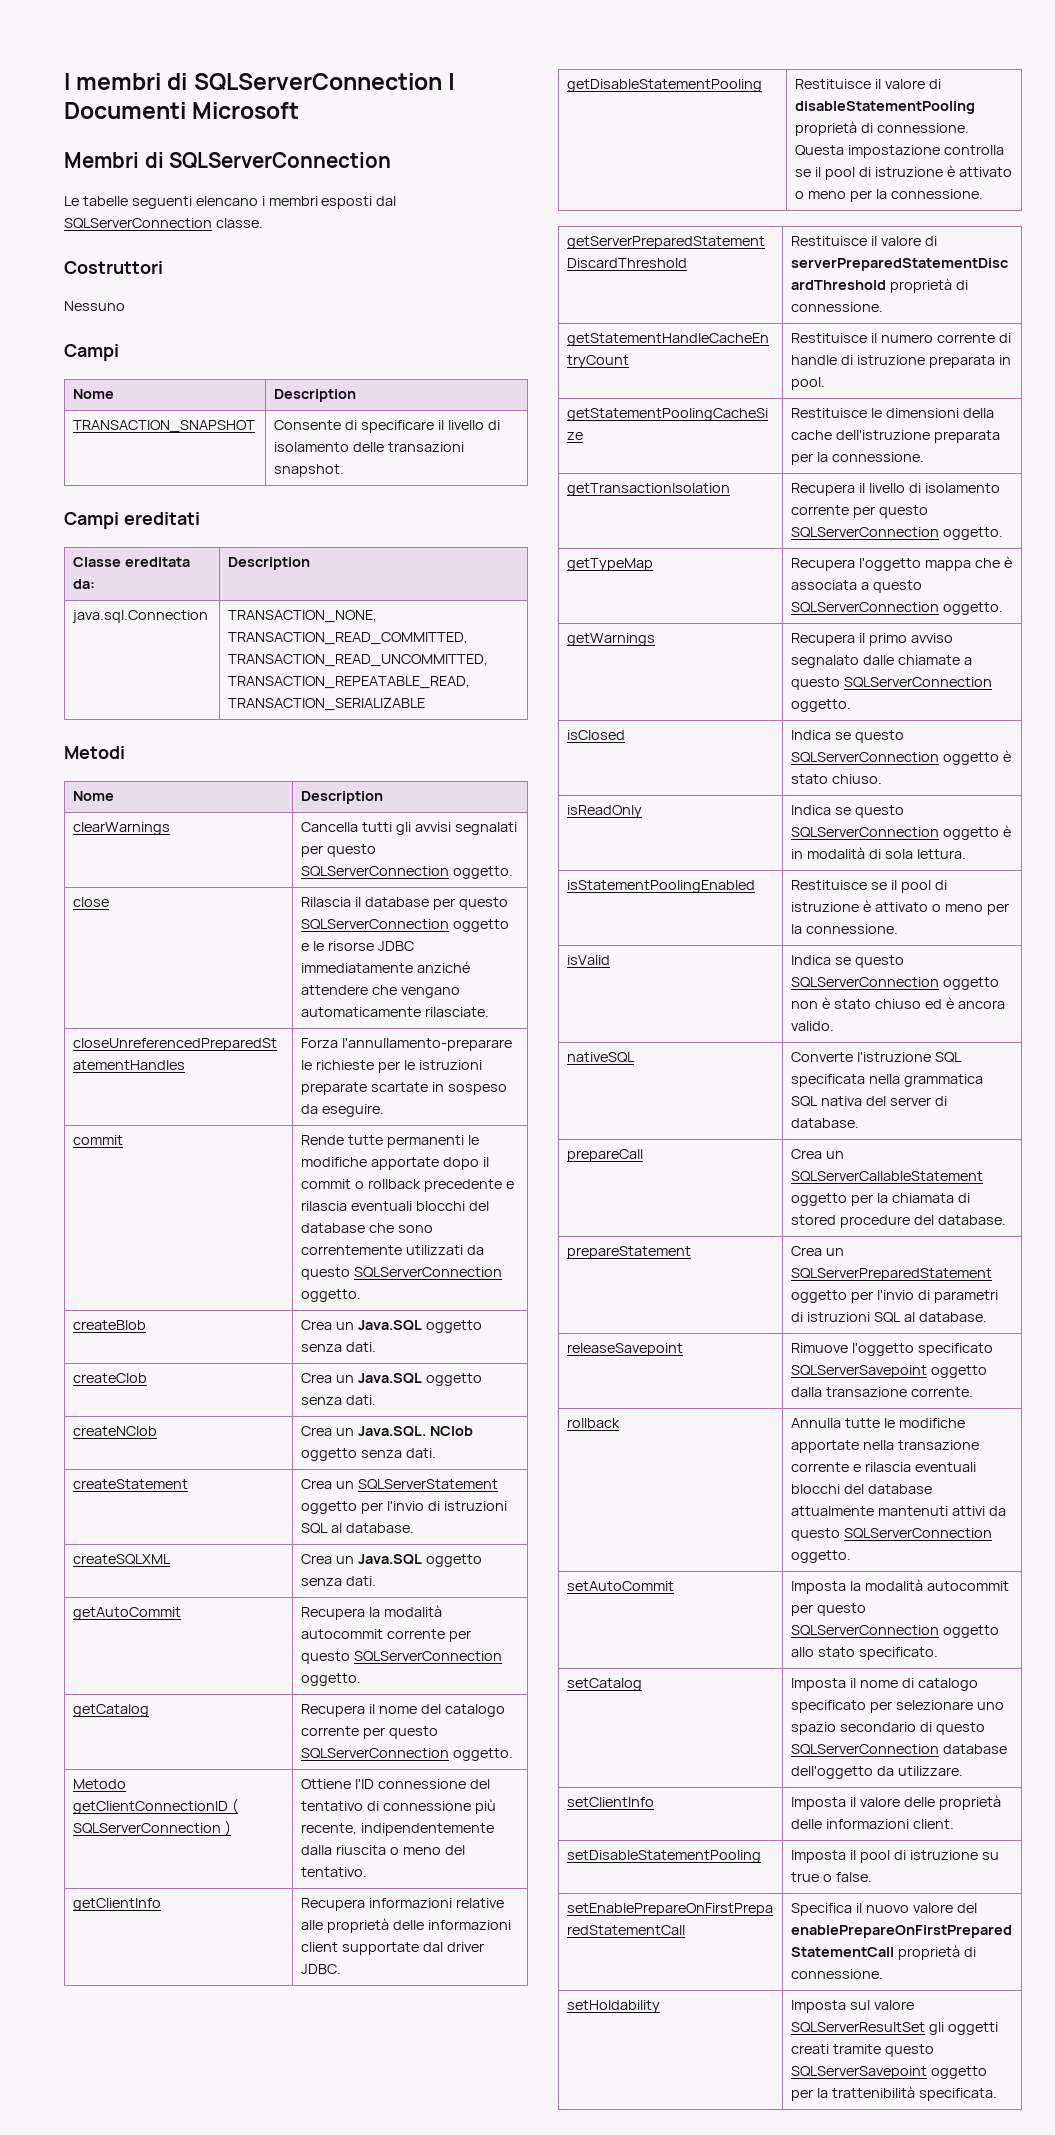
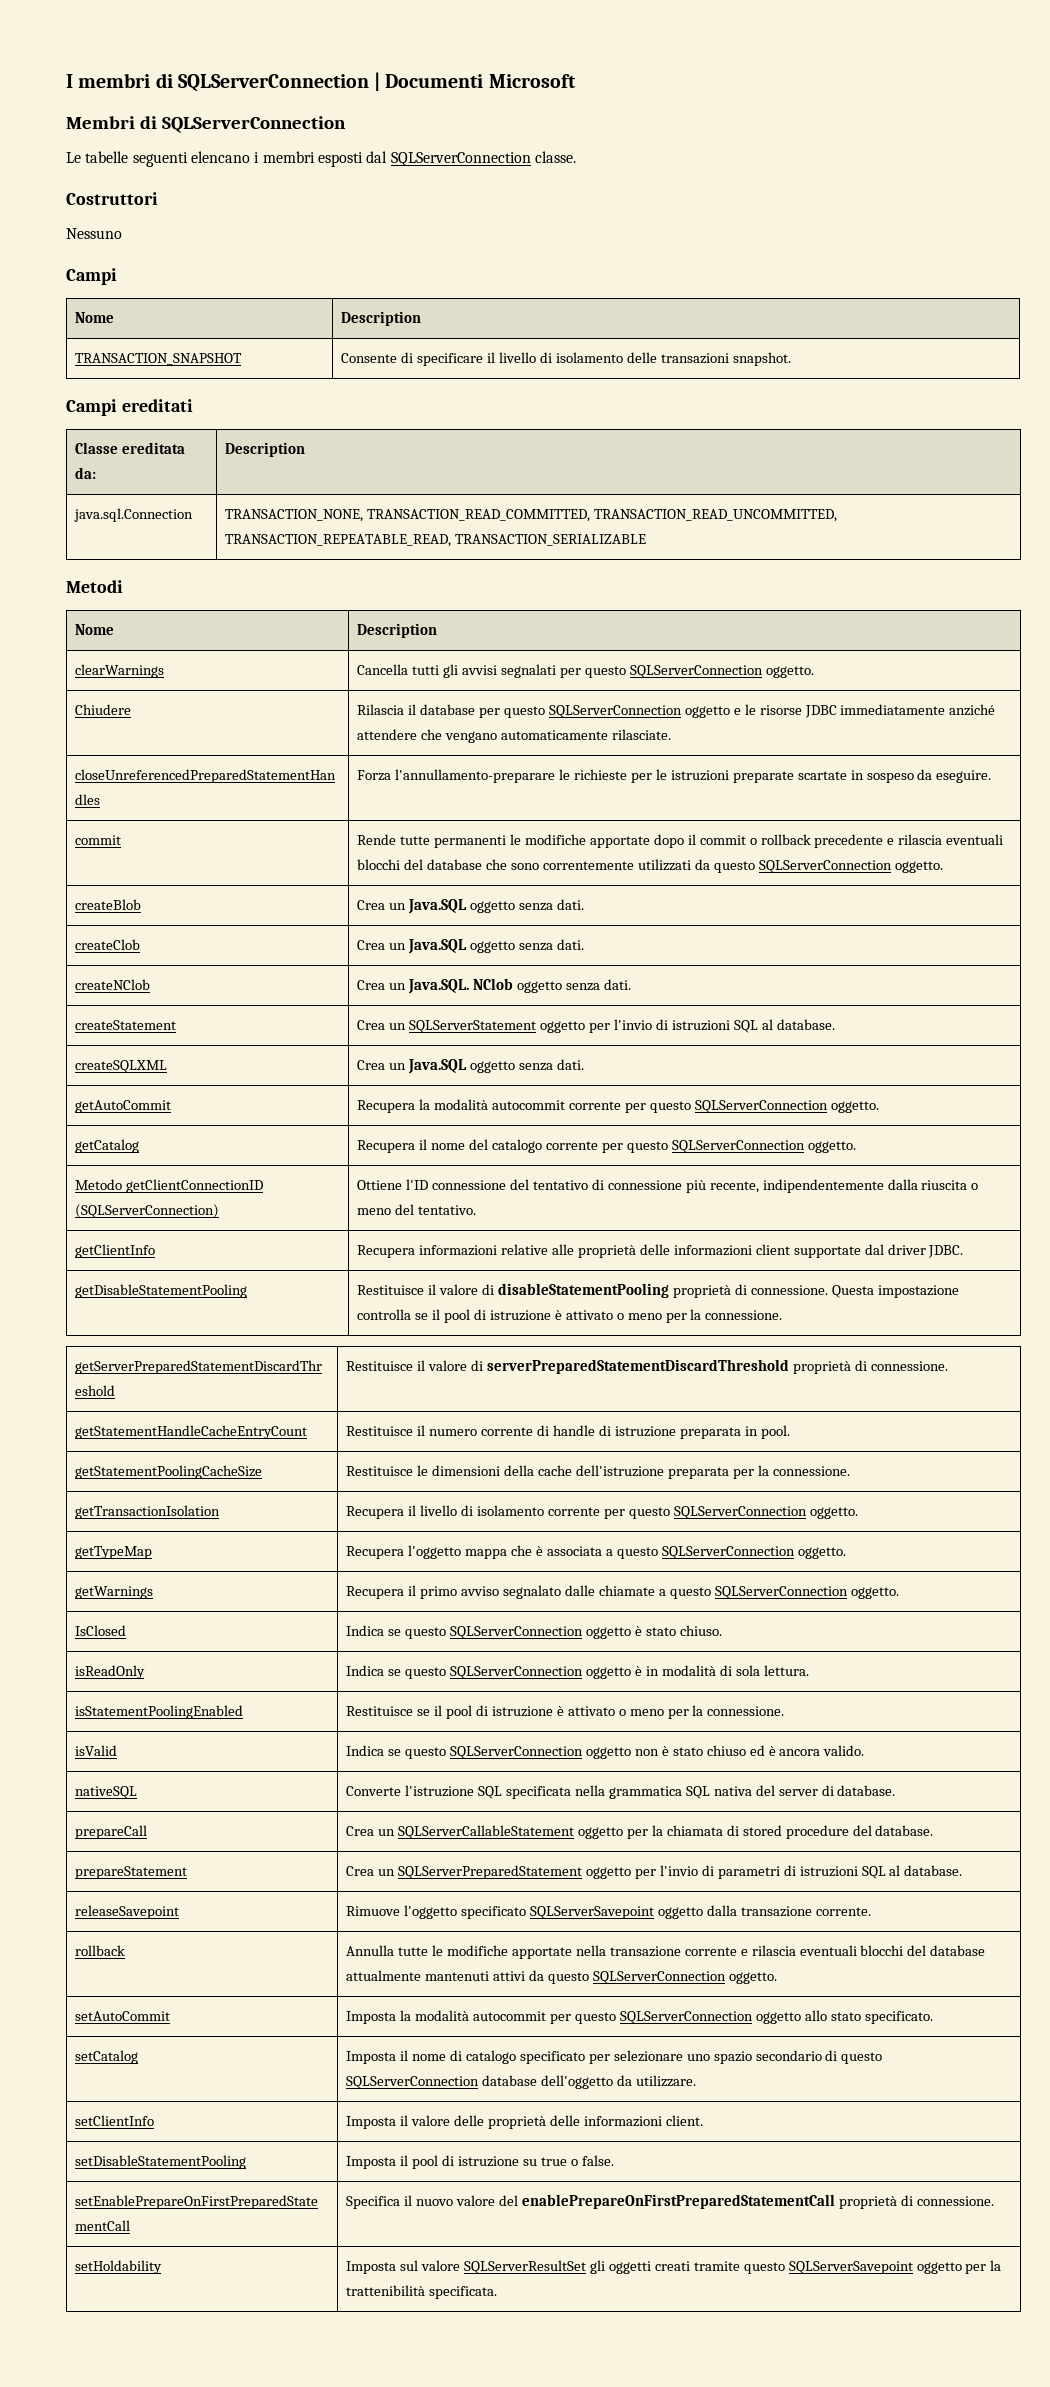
[73,897,110,907] close -> [75,704,132,715] Chiudere
[232,1798,239,1814] [73,1820,232,1836] ( SQLServerConnection ) -> [75,1204,220,1218] (SQLServerConnection)
[567,730,626,740] isClosed -> [75,1625,127,1636] IsClosed

